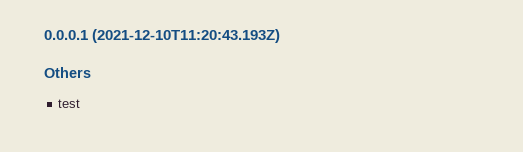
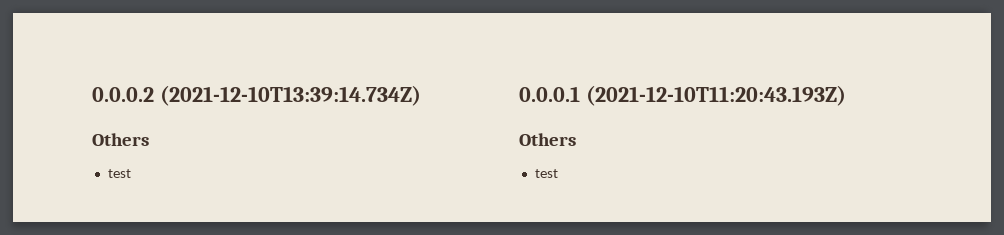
(44, 35) none -> [92,85,421,106] [92,133,149,146] [107,169,131,178] 0.0.0.2 (2021-12-10T13:39:14.734Z) // Others // test //

